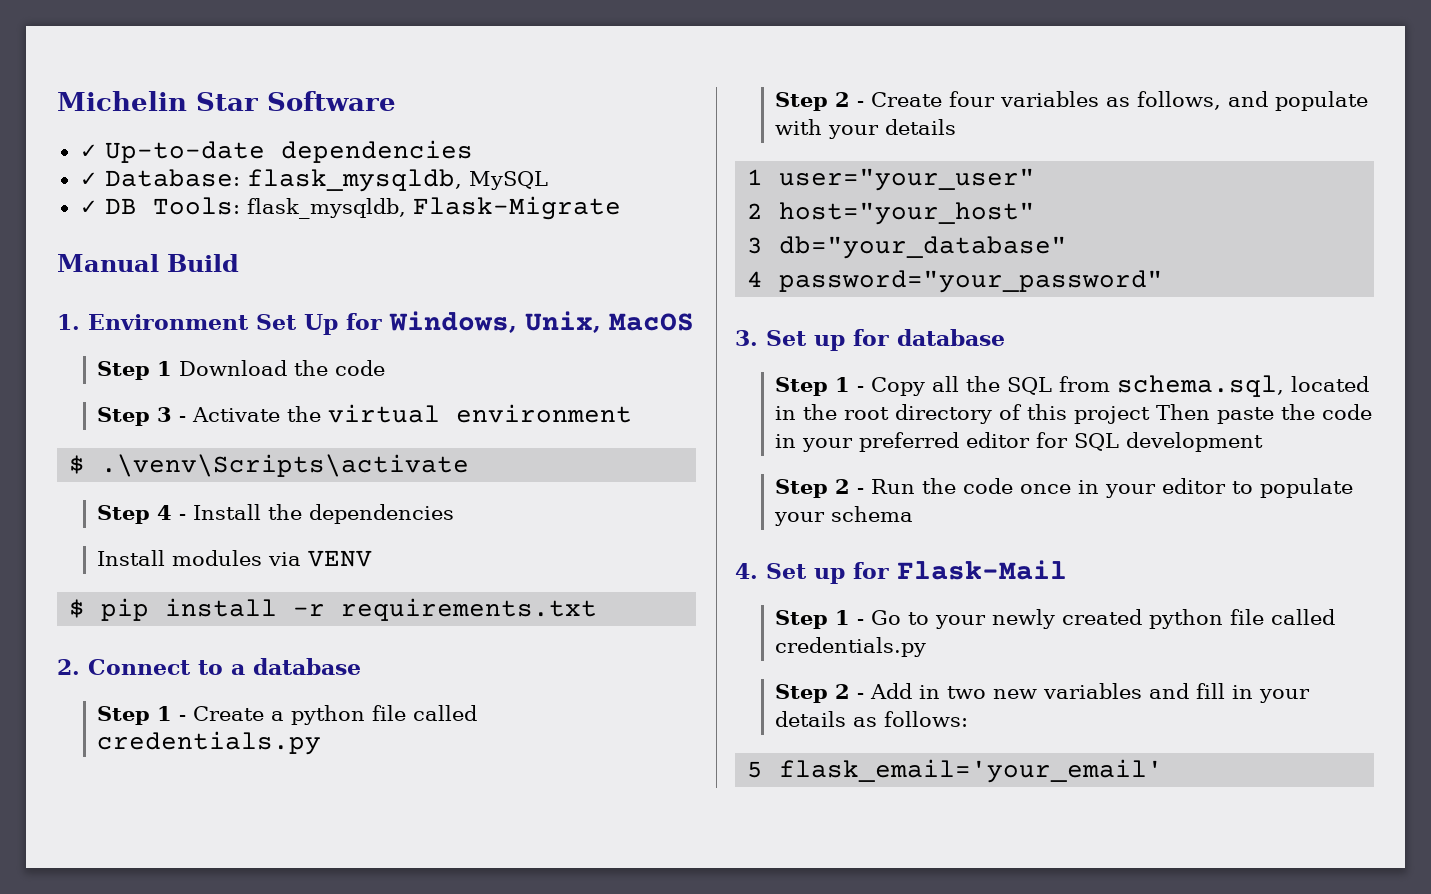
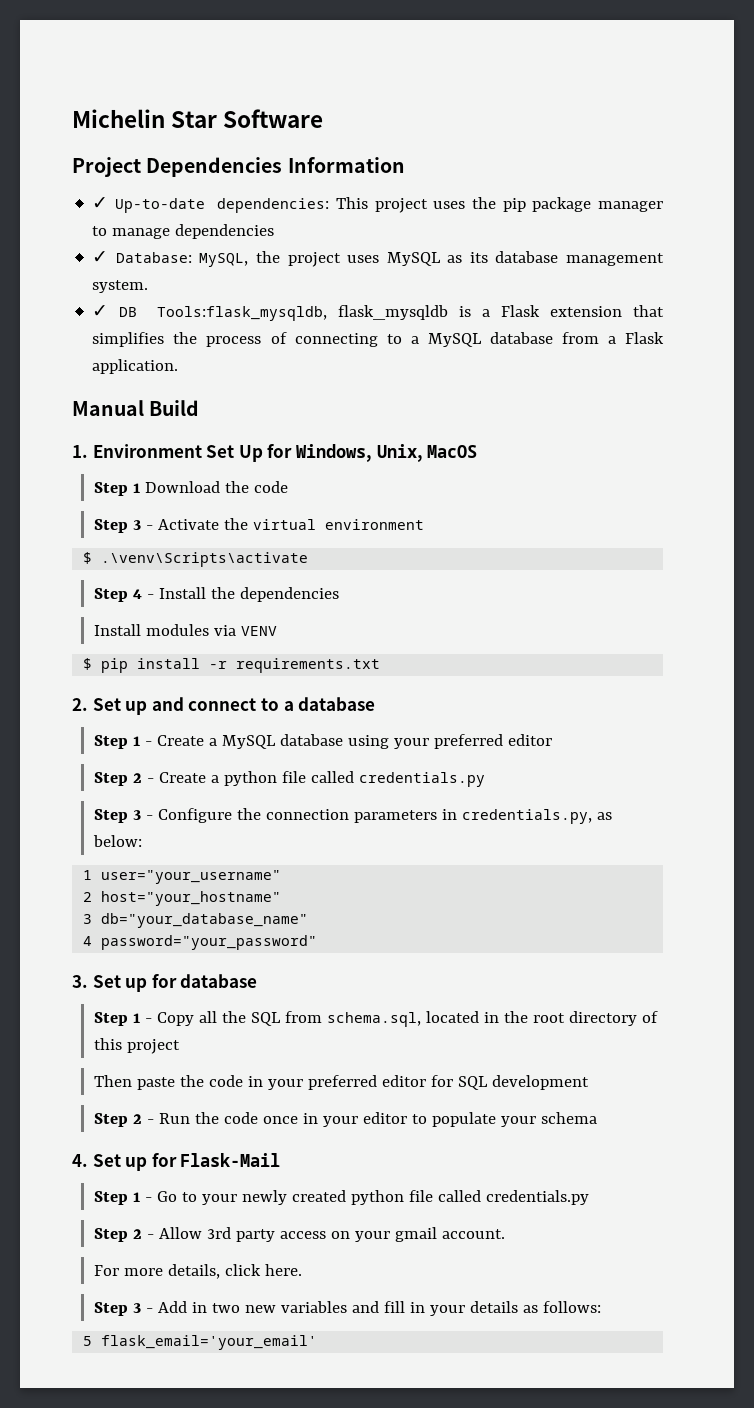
(396, 101) none -> [72,157,405,177] // Project Dependencies Information
[280,140,473,163] [79,169,548,192] [79,196,621,220] dependencies // ✓ Database: flask_mysqldb, MySQL // ✓ DB Tools: flask_mysqldb, Flask-Migrate -> [217,197,663,213] [92,224,275,239] [92,251,664,267] [92,280,149,293] [92,305,664,321] [92,332,664,347] [92,359,179,374] dependencies: This project uses the pip package manager to manage dependencies // ✓ Database: MySQL, the project uses MySQL as its database management system. // ✓ DB Tools:flask_mysqldb, flask_mysqldb is a Flask extension that simplifies the process of connecting to a MySQL database from a Flask application.
[88,659,191,675] Connect -> [92,697,257,715] Set up and connect
[291,705,478,725] [97,731,322,755] [775,91,1369,111] [775,119,957,139] [747,168,1036,191] [747,202,1036,225] [747,236,1068,259] python file called credentials.py // Step 2 - Create four variables as follows, and populate with your details // 1 user="your_user" // 2 host="your_host" // 3 db="your_database" -> [222,734,553,749] [94,771,486,787] [94,808,613,824] [93,835,143,847] [83,870,282,884] [83,891,282,906] [83,913,309,928] MySQL database using your preferred editor // Step 2 - Create a python file called credentials.py // Step 3 - Configure the connection parameters in credentials.py, as below: // 1 user="your_username" // 2 host="your_hostname" // 3 db="your_database_name"
(1151, 415) none -> (181, 1046) //
(865, 696) none -> [159,1227,506,1242] [94,1264,303,1279] [94,1302,154,1316] Allow 3rd party access on your gmail account. // For more details, click here. // Step 3 -

